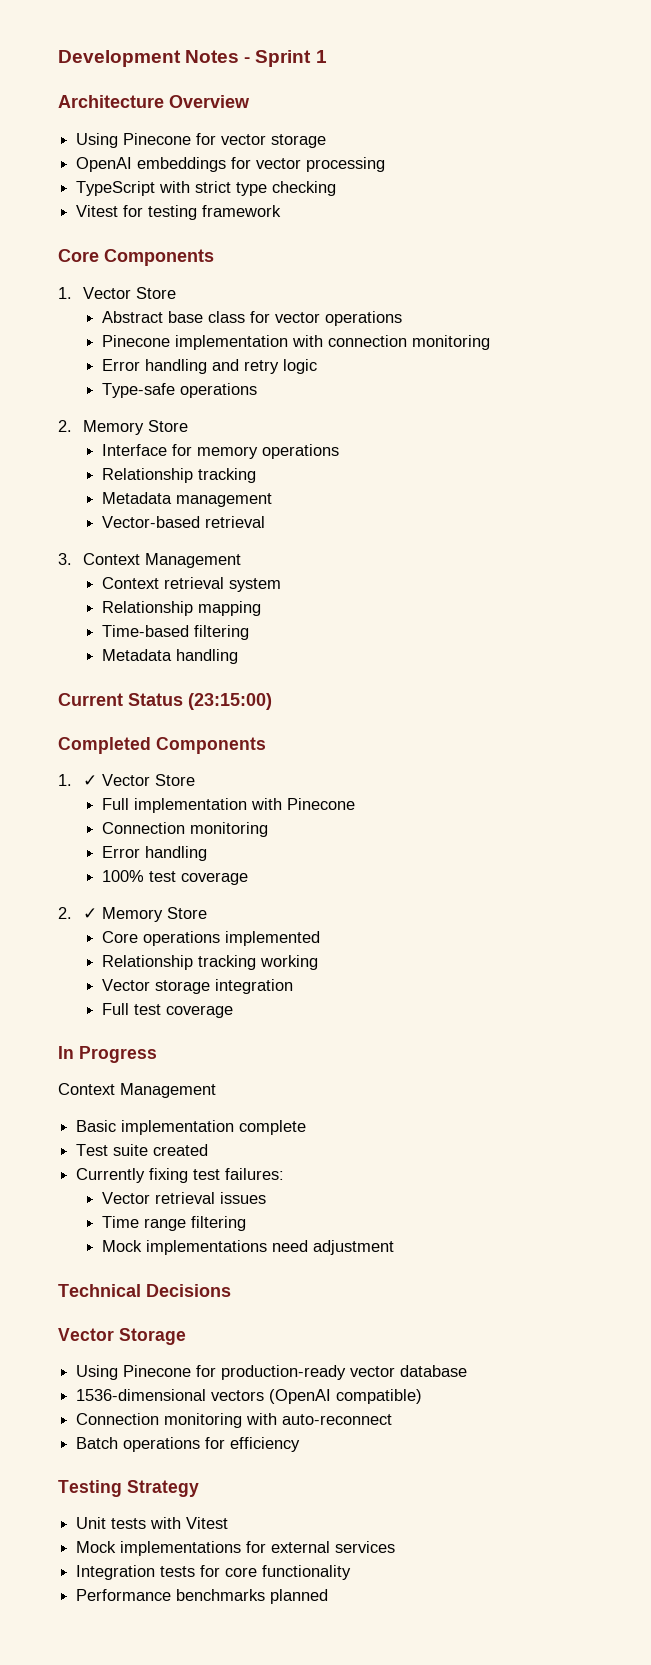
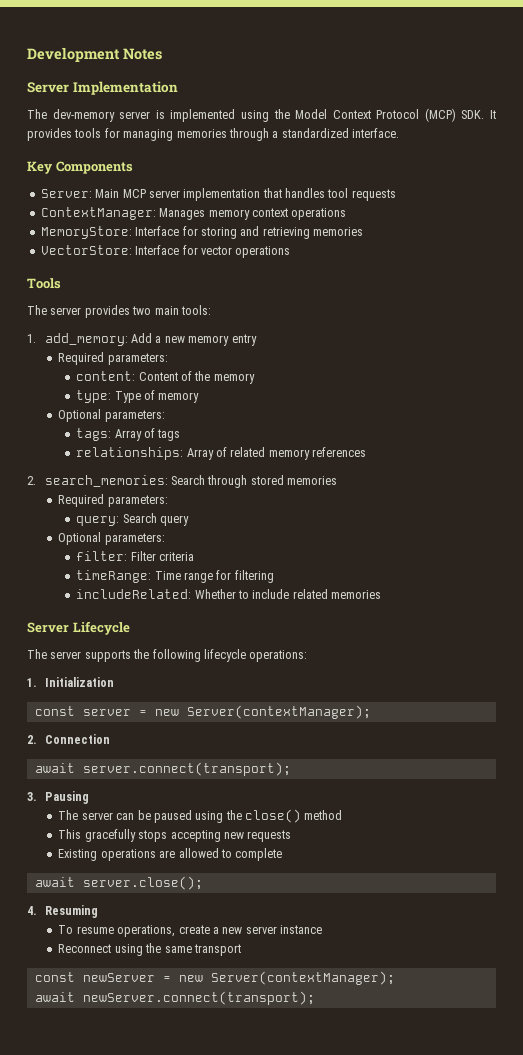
[244,50,327,67] [58,95,250,108] [76,133,327,148] [76,157,386,172] [76,181,337,196] [76,205,282,220] [58,249,214,266] [58,287,177,299] [101,311,402,326] [101,335,490,350] [101,359,317,374] [101,383,257,398] [58,420,189,435] [101,444,339,459] [101,468,256,483] [101,492,272,507] [101,516,265,528] [58,553,242,568] [101,577,281,592] [101,601,261,616] [101,625,249,640] [101,649,238,664] [58,693,272,710] [58,737,266,754] [58,774,196,786] [101,798,355,813] [101,822,268,837] [101,846,207,861] [101,870,248,885] [58,907,208,922] [101,931,320,946] [101,955,318,970] [101,979,293,994] [101,1003,233,1018] [58,1046,157,1063] [58,1083,216,1098] [76,1120,307,1135] [76,1144,209,1156] [76,1168,285,1183] [101,1192,266,1204] [101,1216,246,1231] [101,1240,394,1255] [58,1284,231,1297] [58,1328,186,1345] [76,1365,468,1380] [76,1389,423,1404] [76,1413,393,1428] [76,1437,301,1452] [58,1480,199,1497] [76,1517,229,1529] [76,1541,396,1556] [76,1565,352,1580] [76,1589,329,1604] - Sprint 1 // Architecture Overview // Using Pinecone for vector storage // OpenAI embeddings for vector processing // TypeScript with strict type checking // Vitest for testing framework // Core Components // 1. Vector Store // Abstract base class for vector operations // Pinecone implementation with connection monitoring // Error handling and retry logic // Type-safe operations // 2. Memory Store // Interface for memory operations // Relationship tracking // Metadata management // Vector-based retrieval // 3. Context Management // Context retrieval system // Relationship mapping // Time-based filtering // Metadata handling // Current Status (23:15:00) // Completed Components // 1. ✓ Vector Store // Full implementation with Pinecone // Connection monitoring // Error handling // 100% test coverage // 2. ✓ Memory Store // Core operations implemented // Relationship tracking working // Vector storage integration // Full test coverage // In Progress // Context Management // Basic implementation complete // Test suite created // Currently fixing test failures: // Vector retrieval issues // Time range filtering // Mock implementations need adjustment // Technical Decisions // Vector Storage // Using Pinecone for production-ready vector database // 1536-dimensional vectors (OpenAI compatible) // Connection monitoring with auto-reconnect // Batch operations for efficiency // Testing Strategy // Unit tests with Vitest // Mock implementations for external services // Integration tests for core functionality // Performance benchmarks planned -> [27,81,178,95] [27,108,496,122] [27,128,399,141] [27,161,133,174] [40,188,396,201] [40,207,347,220] [40,226,363,239] [40,245,291,258] [27,278,61,289] [27,305,211,318] [27,333,257,346] [58,352,168,365] [76,371,255,384] [76,390,200,403] [58,409,165,422] [76,428,181,441] [76,447,367,460] [27,475,338,488] [58,494,168,507] [76,513,189,526] [58,532,165,545] [76,551,194,561] [76,570,274,583] [76,589,382,599] [27,621,130,635] [27,649,308,662] [27,677,114,687] [34,705,371,719] [27,734,110,744] [34,762,291,776] [27,791,89,804] [58,809,343,823] [58,829,292,842] [58,848,283,861] [34,876,203,890] [27,905,98,918] [58,925,323,937] [58,943,241,956] [34,971,395,985] [34,991,315,1005] // Server Implementation // The dev-memory server is implemented using the Model Context Protocol (MCP) SDK. It provides tools for managing memories through a standardized interface. // Key Components // Server: Main MCP server implementation that handles tool requests // ContextManager: Manages memory context operations // MemoryStore: Interface for storing and retrieving memories // VectorStore: Interface for vector operations // Tools // The server provides two main tools: // 1. add_memory: Add a new memory entry // Required parameters: // content: Content of the memory // type: Type of memory // Optional parameters: // tags: Array of tags // relationships: Array of related memory references // 2. search_memories: Search through stored memories // Required parameters: // query: Search query // Optional parameters: // filter: Filter criteria // timeRange: Time range for filtering // includeRelated: Whether to include related memories // Server Lifecycle // The server supports the following lifecycle operations: // 1. Initialization // const server = new Server(contextManager); // 2. Connection // await server.connect(transport); // 3. Pausing // The server can be paused using the close() method // This gracefully stops accepting new requests // Existing operations are allowed to complete // await server.close(); // 4. Resuming // To resume operations, create a new server instance // Reconnect using the same transport // const newServer = new Server(contextManager); // await newServer.connect(transport);

